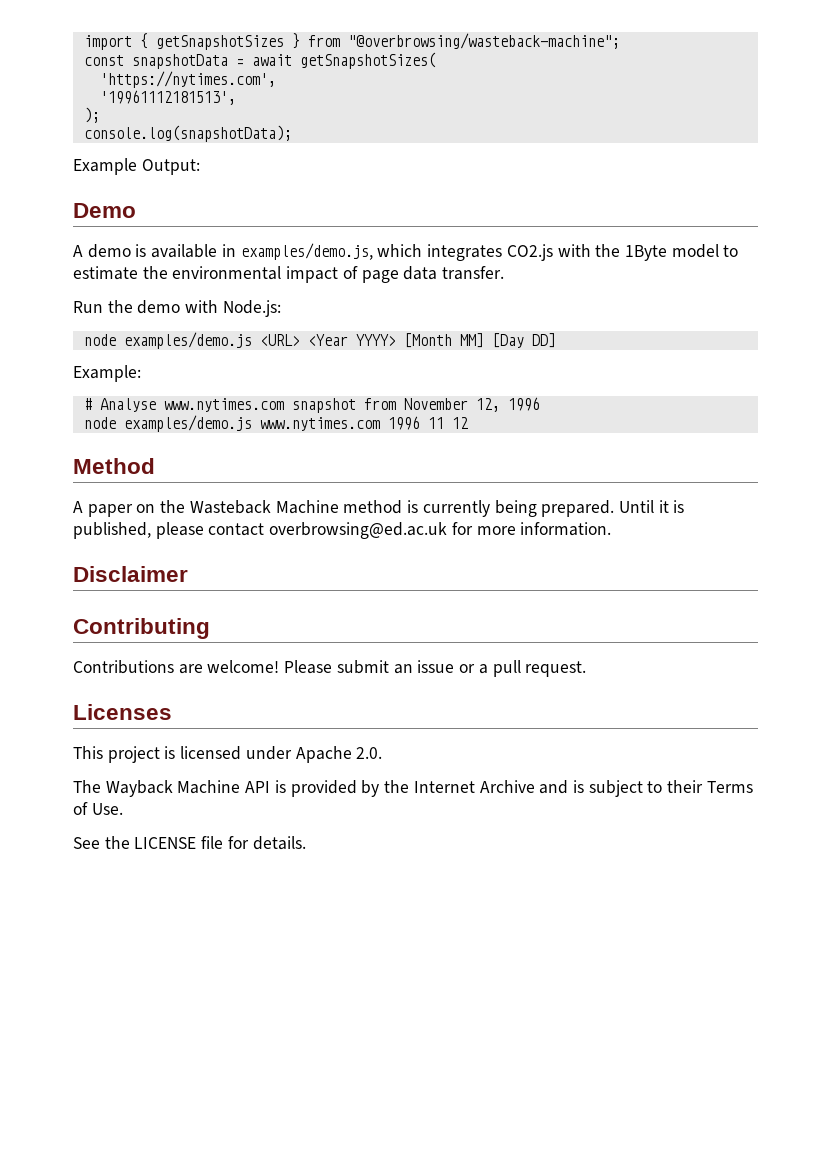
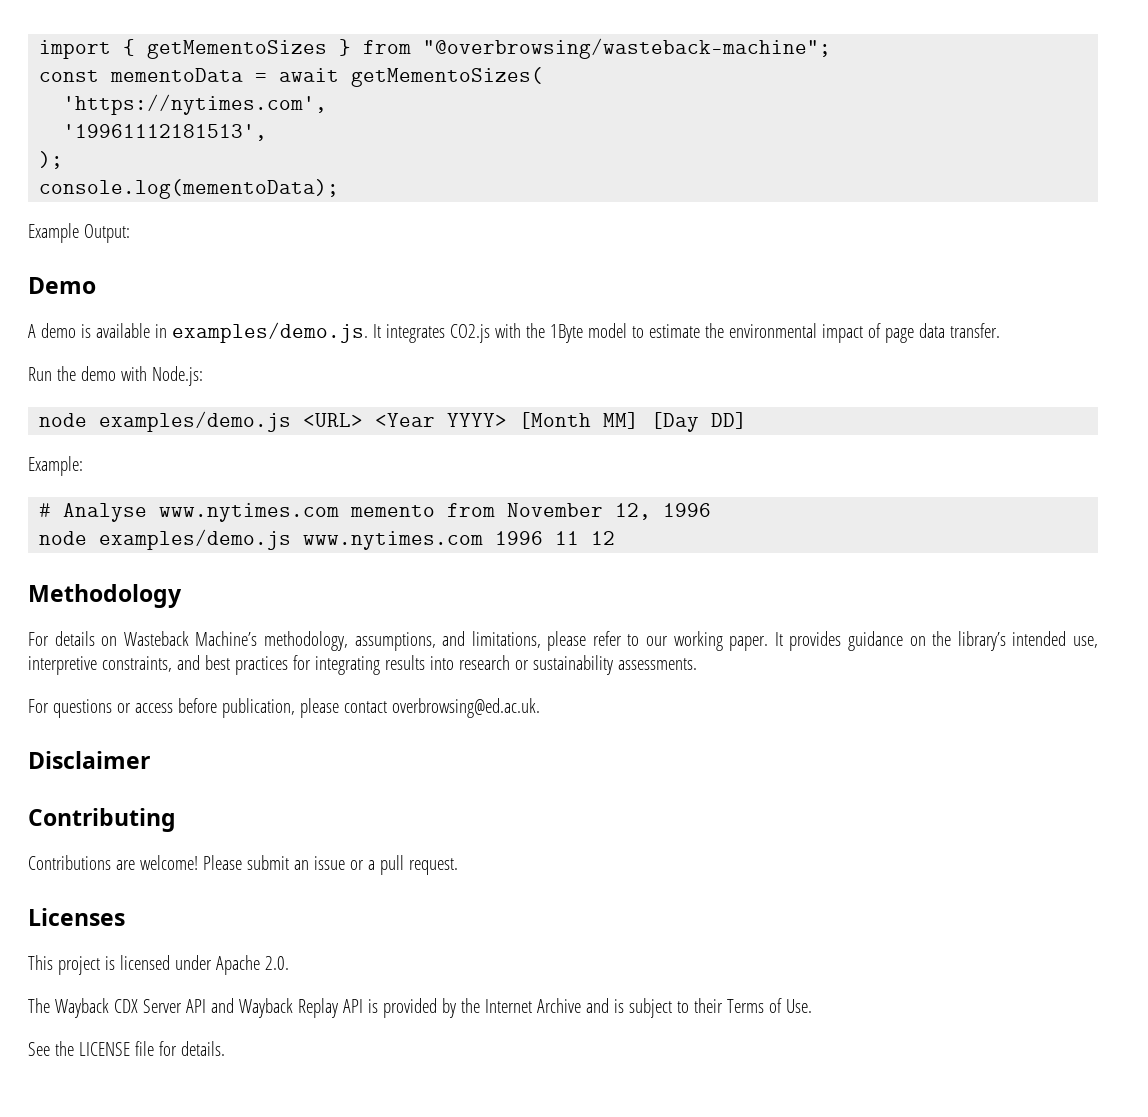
[155,35,284,50] getSnapshotSizes -> [147,40,328,59] getMementoSizes
[131,54,228,69] snapshotData -> [110,68,244,82] mementoData
[299,52,436,69] getSnapshotSizes( -> [351,67,544,87] getMementoSizes(
[83,125,292,142] console.log(snapshotData); -> [39,179,340,199] console.log(mementoData);
[240,243,423,260] examples/demo.js, which -> [171,322,381,343] examples/demo.js. It
[291,398,356,413] snapshot -> [350,505,436,517] memento
[73,458,155,474] [73,500,685,517] [73,522,612,539] Method // A paper on the Wasteback Machine method is currently being prepared. Until it is published, please contact overbrowsing@ed.ac.uk for more information. -> [28,584,182,608] [28,631,1099,651] [28,655,697,675] [28,698,540,718] Methodology // For details on Wasteback Machine’s methodology, assumptions, and limitations, please refer to our working paper. It provides guidance on the library’s intended use, interpretive constraints, and best practices for integrating results into research or sustainability assessments. // For questions or access before publication, please contact overbrowsing@ed.ac.uk.
[177,780,241,794] Machine -> [113,998,338,1018] CDX Server API and Wayback Replay

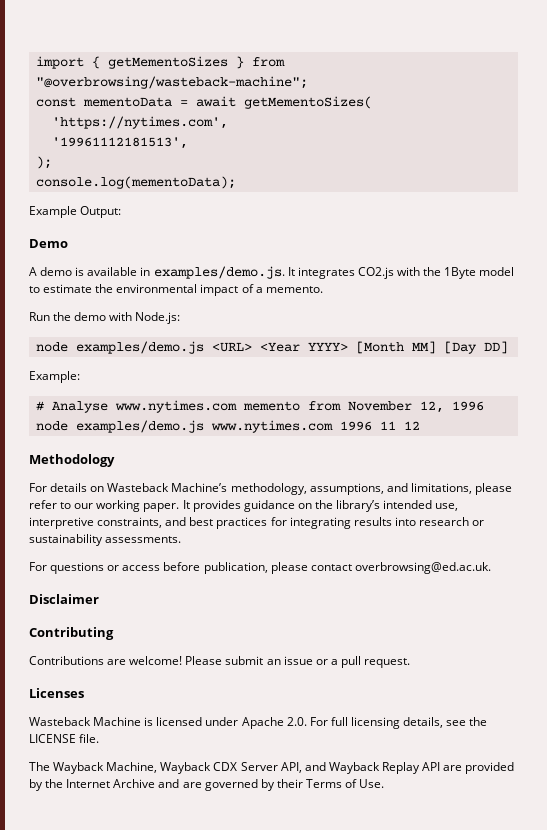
[884,323,1000,343] page data transfer. -> [255,286,323,293] a memento.
[28,955,100,975] This project -> [29,717,142,726] Wasteback Machine
(289, 963) none -> [309,717,488,729] [29,734,100,743] For full licensing details, see the LICENSE file.
(109, 1008) none -> [106,762,212,774] Machine, Wayback
[185,999,206,1013] API -> [280,762,302,773] API,
[367,999,378,1013] is -> [443,765,463,771] are
[613,998,689,1018] is subject to -> [182,779,275,791] are governed by
[28,1041,225,1056] // See the LICENSE file for details. -> (385, 783) none

